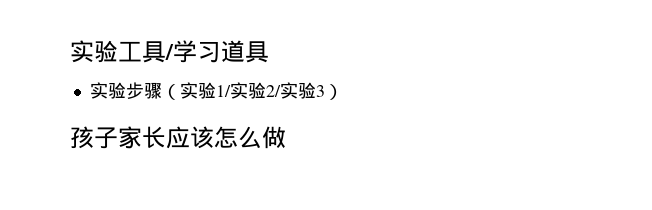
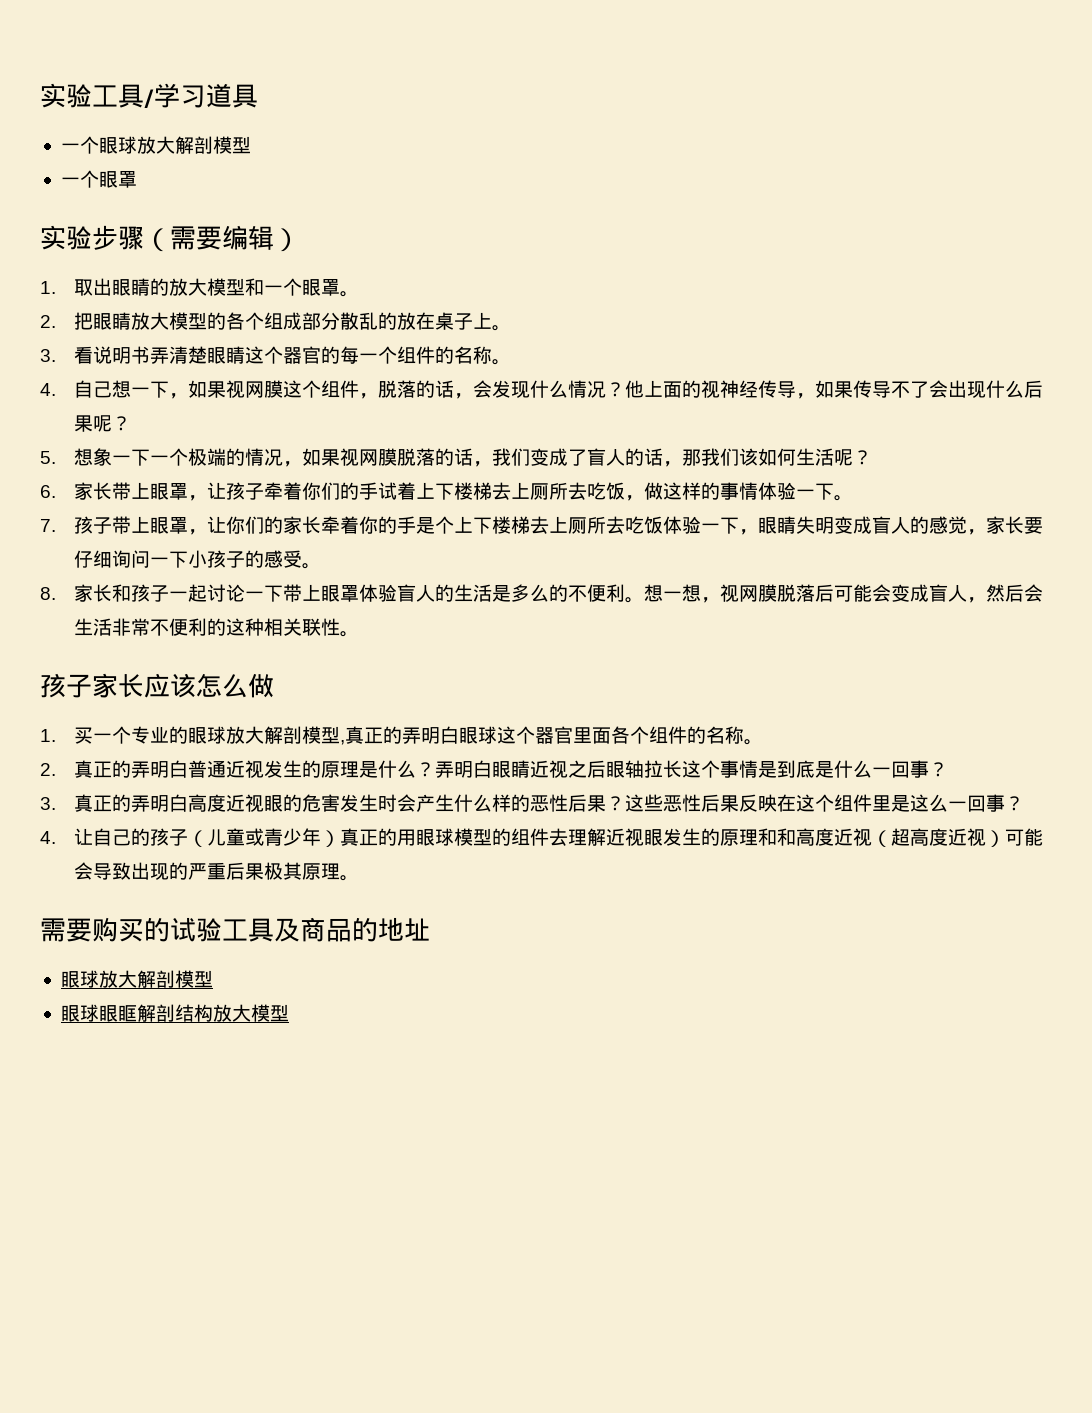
[89,82,343,100] 实验步骤（实验1/实验2/实验3） -> [60,136,251,154] [60,170,137,188] [40,225,300,252] [40,278,359,297] [40,312,511,331] [40,346,511,365] [40,380,1043,399] [73,415,131,432] [40,448,872,467] [40,482,853,501] [40,516,1043,535] [73,550,321,569] [40,584,1043,603] [73,618,359,637] 一个眼球放大解剖模型 // 一个眼罩 // 实验步骤（需要编辑） // 1.取出眼睛的放大模型和一个眼罩。 // 2.把眼睛放大模型的各个组成部分散乱的放在桌子上。 // 3.看说明书弄清楚眼睛这个器官的每一个组件的名称。 // 4.自己想一下，如果视网膜这个组件，脱落的话，会发现什么情况？他上面的视神经传导，如果传导不了会出现什么后果呢？ // 5.想象一下一个极端的情况，如果视网膜脱落的话，我们变成了盲人的话，那我们该如何生活呢？ // 6.家长带上眼罩，让孩子牵着你们的手试着上下楼梯去上厕所去吃饭，做这样的事情体验一下。 // 7.孩子带上眼罩，让你们的家长牵着你的手是个上下楼梯去上厕所去吃饭体验一下，眼睛失明变成盲人的感觉，家长要仔细询问一下小孩子的感受。 // 8.家长和孩子一起讨论一下带上眼罩体验盲人的生活是多么的不便利。想一想，视网膜脱落后可能会变成盲人，然后会生活非常不便利的这种相关联性。
(286, 137) none -> [40,726,763,745] [40,760,948,778] [40,794,1024,812] [40,828,1043,847] [73,862,359,881] [40,917,430,942] [60,970,213,988] [60,1004,289,1022] // 1.买一个专业的眼球放大解剖模型,真正的弄明白眼球这个器官里面各个组件的名称。 // 2.真正的弄明白普通近视发生的原理是什么？弄明白眼睛近视之后眼轴拉长这个事情是到底是什么一回事？ // 3.真正的弄明白高度近视眼的危害发生时会产生什么样的恶性后果？这些恶性后果反映在这个组件里是这么一回事？ // 4.让自己的孩子（儿童或青少年）真正的用眼球模型的组件去理解近视眼发生的原理和和高度近视（超高度近视）可能会导致出现的严重后果极其原理。 // 需要购买的试验工具及商品的地址 // 眼球放大解剖模型 // 眼球眼眶解剖结构放大模型

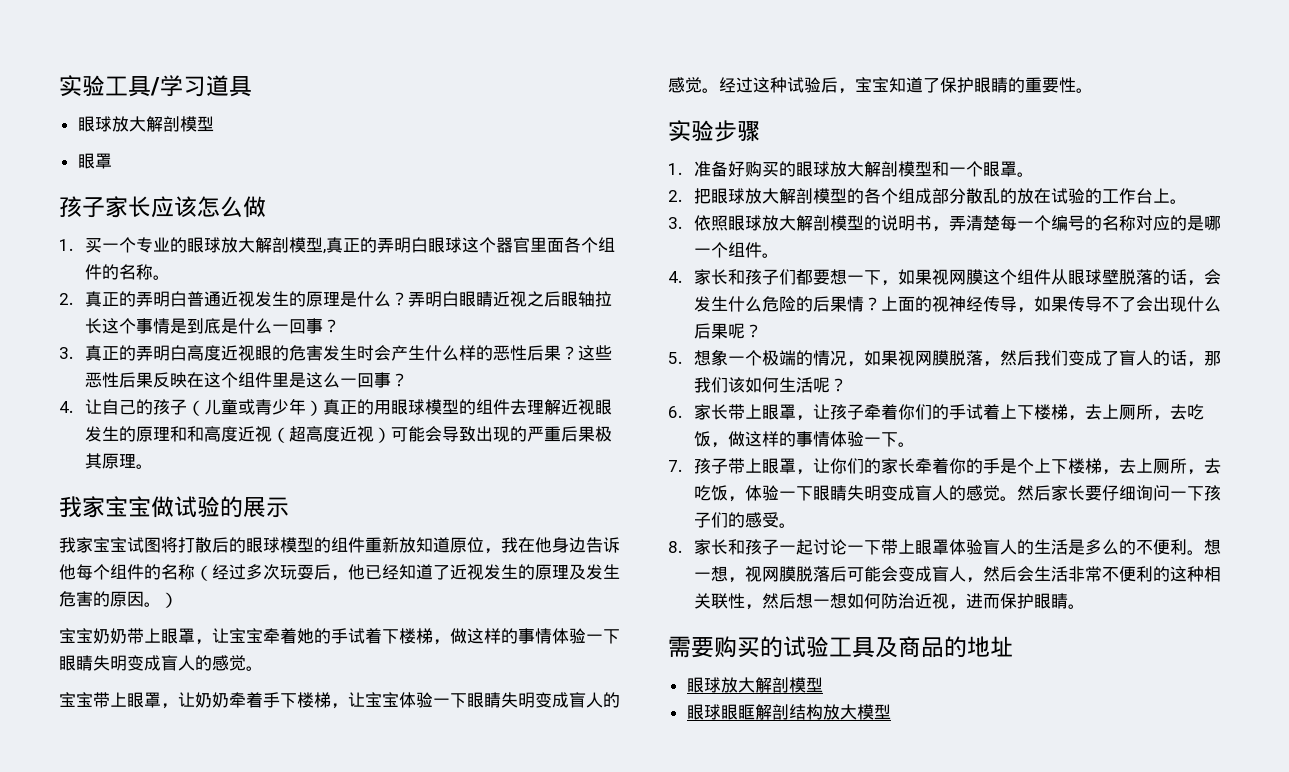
[60,136,251,154] [60,170,137,188] [40,225,300,252] [40,278,359,297] [40,312,511,331] [40,346,511,365] [40,380,1043,399] [73,415,131,432] [40,448,872,467] [40,482,853,501] [40,516,1043,535] [73,550,321,569] [40,584,1043,603] [73,618,359,637] 一个眼球放大解剖模型 // 一个眼罩 // 实验步骤（需要编辑） // 1.取出眼睛的放大模型和一个眼罩。 // 2.把眼睛放大模型的各个组成部分散乱的放在桌子上。 // 3.看说明书弄清楚眼睛这个器官的每一个组件的名称。 // 4.自己想一下，如果视网膜这个组件，脱落的话，会发现什么情况？他上面的视神经传导，如果传导不了会出现什么后果呢？ // 5.想象一下一个极端的情况，如果视网膜脱落的话，我们变成了盲人的话，那我们该如何生活呢？ // 6.家长带上眼罩，让孩子牵着你们的手试着上下楼梯去上厕所去吃饭，做这样的事情体验一下。 // 7.孩子带上眼罩，让你们的家长牵着你的手是个上下楼梯去上厕所去吃饭体验一下，眼睛失明变成盲人的感觉，家长要仔细询问一下小孩子的感受。 // 8.家长和孩子一起讨论一下带上眼罩体验盲人的生活是多么的不便利。想一想，视网膜脱落后可能会变成盲人，然后会生活非常不便利的这种相关联性。 -> [77,116,214,132] [77,153,112,169] 眼球放大解剖模型 // 眼罩
(359, 878) none -> [59,496,289,518] [59,537,620,554] [59,564,620,581] [59,591,178,608] [59,628,620,645] [59,655,263,671] [59,692,620,709] [668,77,1093,94] [668,120,760,142] [668,161,1034,177] [668,188,1187,204] [668,215,1221,232] [693,242,779,258] [668,269,1221,286] [693,296,1221,313] [693,323,762,339] [668,349,1221,367] [693,377,847,393] [668,404,1204,421] [693,431,915,448] [668,458,1221,475] [693,485,1221,502] [693,512,796,528] [668,539,1221,555] [693,566,1221,583] [693,593,1085,610] // 我家宝宝做试验的展示 // 我家宝宝试图将打散后的眼球模型的组件重新放知道原位，我在他身边告诉他每个组件的名称（经过多次玩耍后，他已经知道了近视发生的原理及发生危害的原因。） // 宝宝奶奶带上眼罩，让宝宝牵着她的手试着下楼梯，做这样的事情体验一下眼睛失明变成盲人的感觉。 // 宝宝带上眼罩，让奶奶牵着手下楼梯，让宝宝体验一下眼睛失明变成盲人的感觉。经过这种试验后，宝宝知道了保护眼睛的重要性。 // 实验步骤 // 1.准备好购买的眼球放大解剖模型和一个眼罩。 // 2.把眼球放大解剖模型的各个组成部分散乱的放在试验的工作台上。 // 3.依照眼球放大解剖模型的说明书，弄清楚每一个编号的名称对应的是哪一个组件。 // 4.家长和孩子们都要想一下，如果视网膜这个组件从眼球壁脱落的话，会发生什么危险的后果情？上面的视神经传导，如果传导不了会出现什么后果呢？ // 5.想象一个极端的情况，如果视网膜脱落，然后我们变成了盲人的话，那我们该如何生活呢？ // 6.家长带上眼罩，让孩子牵着你们的手试着上下楼梯，去上厕所，去吃饭，做这样的事情体验一下。 // 7.孩子带上眼罩，让你们的家长牵着你的手是个上下楼梯，去上厕所，去吃饭，体验一下眼睛失明变成盲人的感觉。然后家长要仔细询问一下孩子们的感受。 // 8.家长和孩子一起讨论一下带上眼罩体验盲人的生活是多么的不便利。想一想，视网膜脱落后可能会变成盲人，然后会生活非常不便利的这种相关联性，然后想一想如何防治近视，进而保护眼睛。

